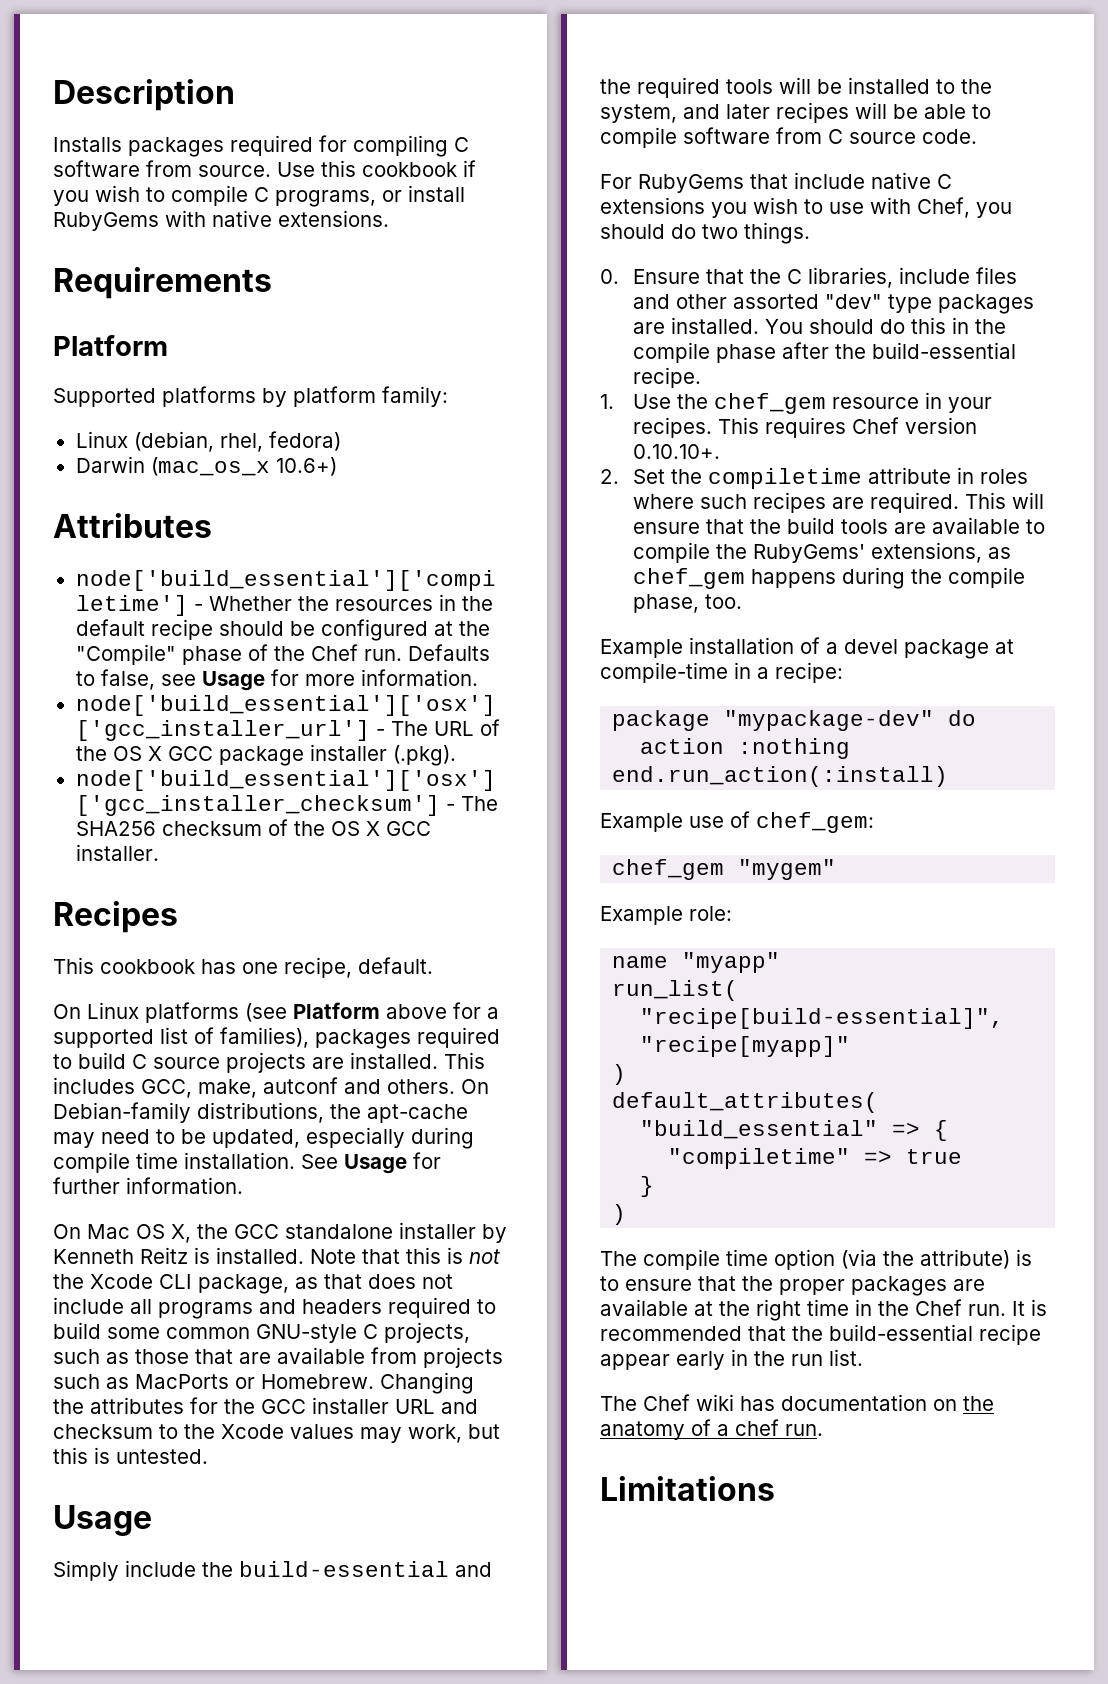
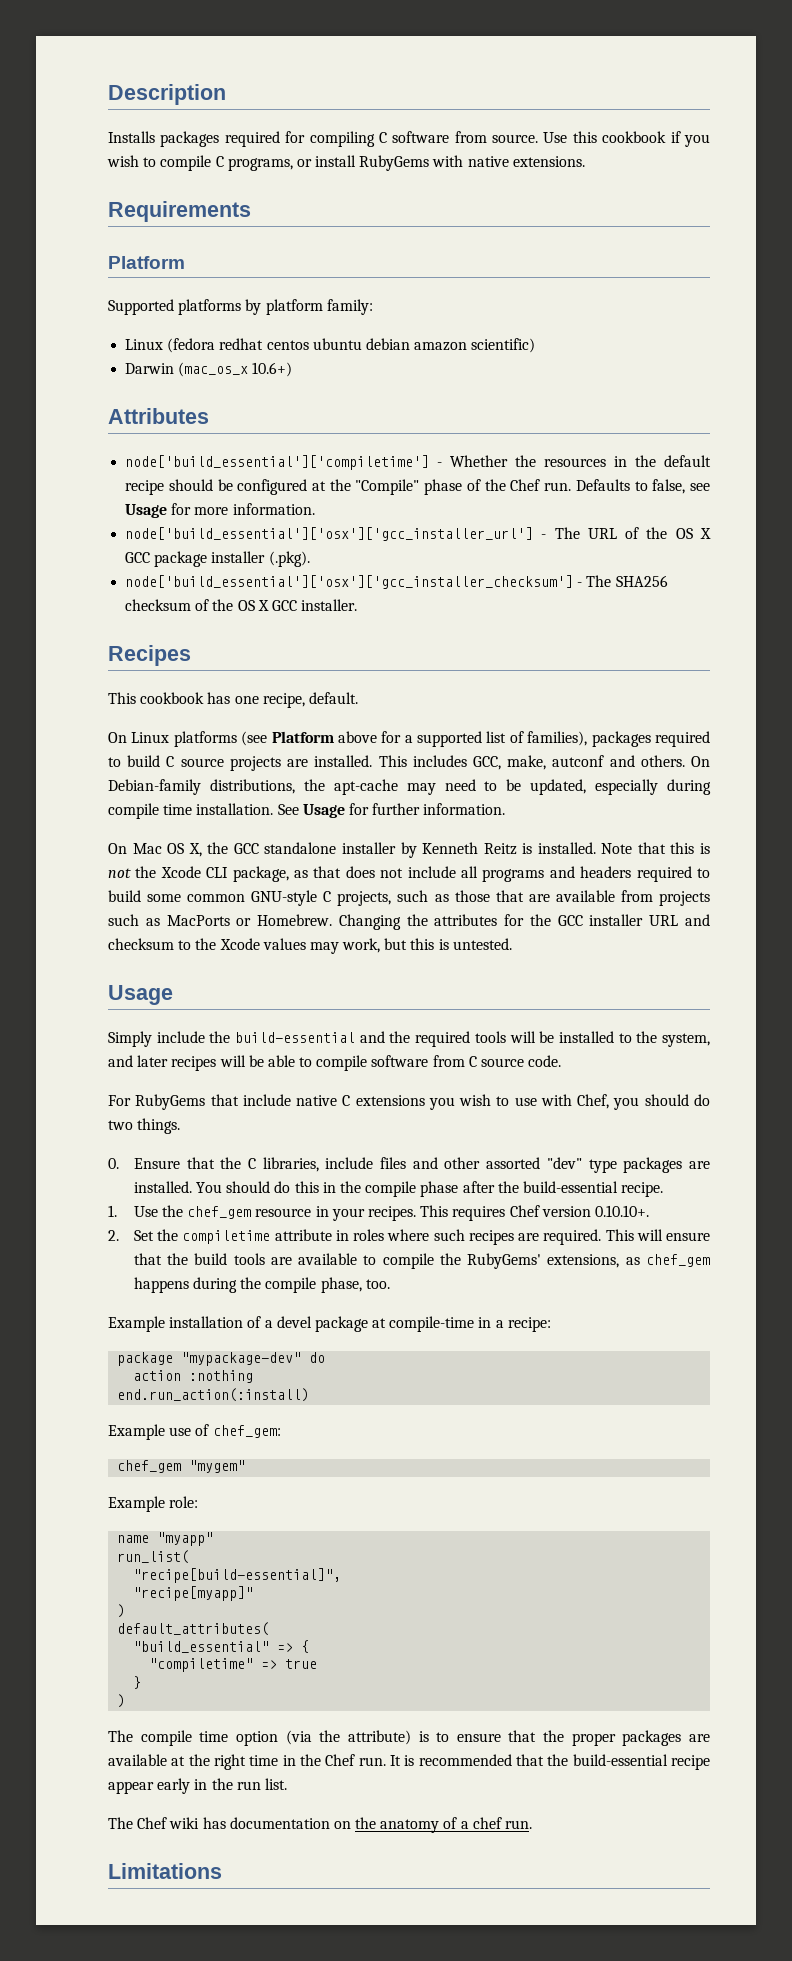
[133,431,341,452] (debian, rhel, fedora) -> [167,338,536,353] (fedora redhat centos ubuntu debian amazon scientific)

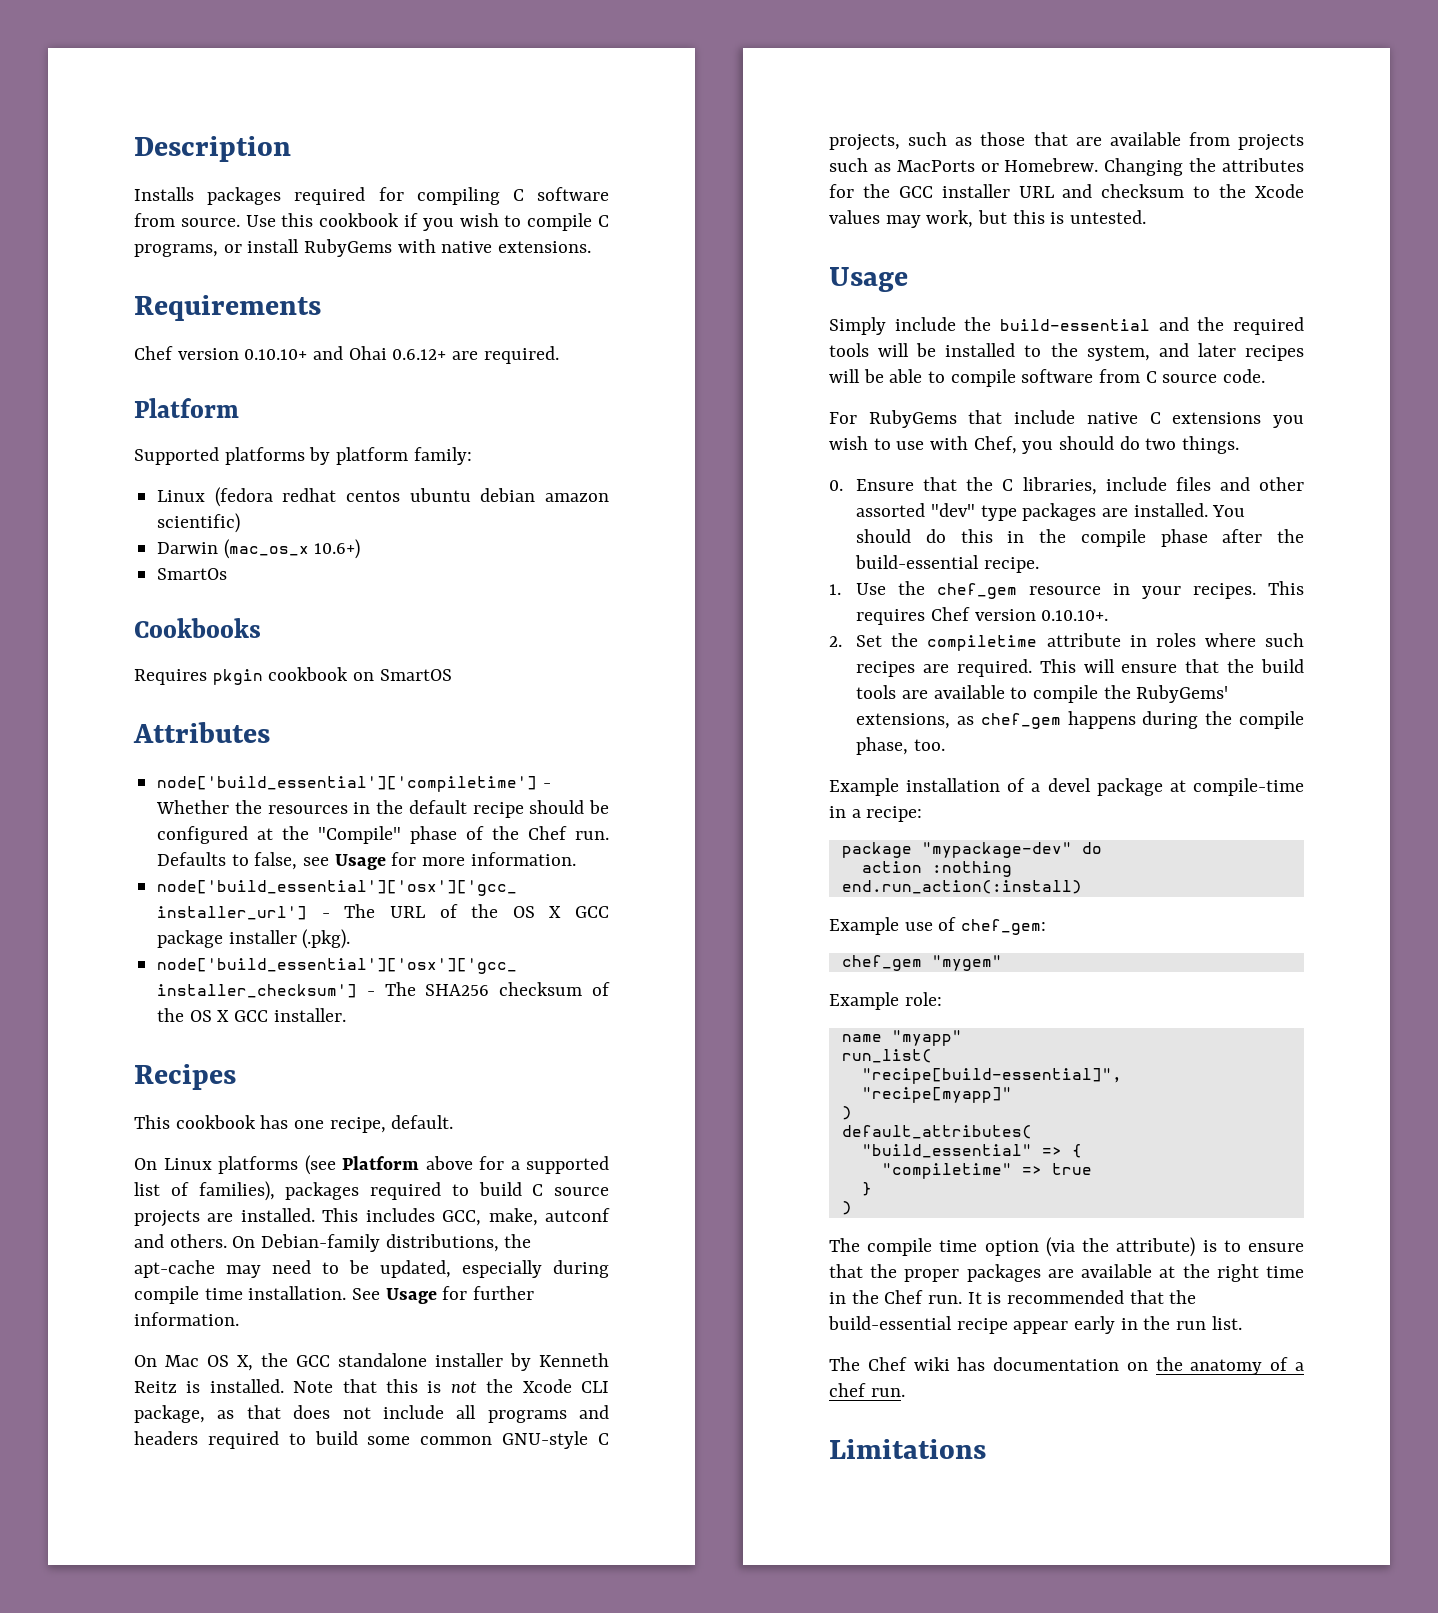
(251, 211) none -> [134,346,559,364] // Chef version 0.10.10+ and Ohai 0.6.12+ are required.
(293, 369) none -> [157,568,228,580] [134,618,261,638] [134,667,452,685] // SmartOs // Cookbooks // Requires pkgin cookbook on SmartOS

